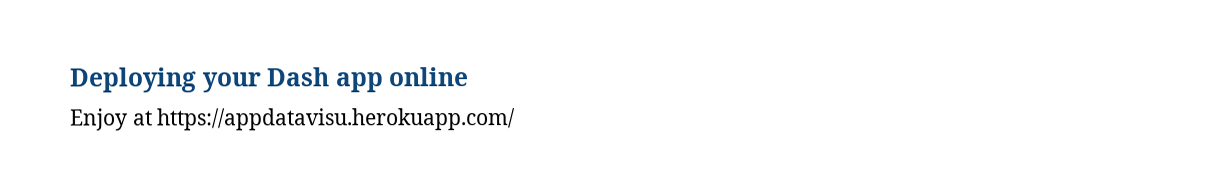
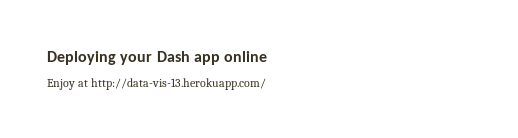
[157,108,517,131] https://appdatavisu.herokuapp.com/ -> [91,78,267,90] http://data-vis-13.herokuapp.com/

